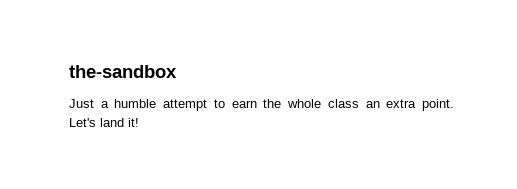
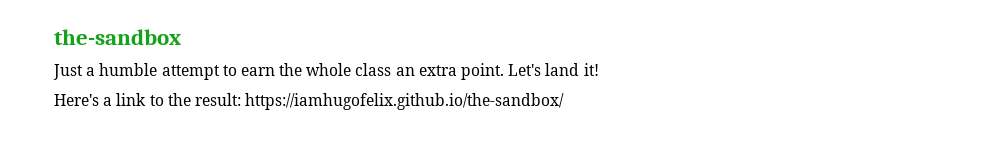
(139, 122) none -> [54,93,565,110] // Here's a link to the result: https://iamhugofelix.github.io/the-sandbox/

